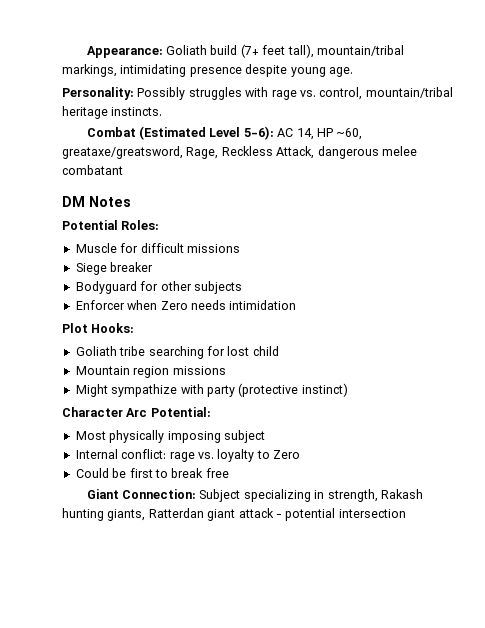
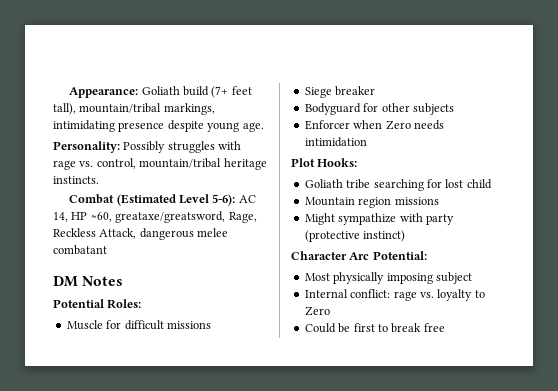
[86,489,423,502] [62,508,406,521] // Giant Connection: Subject specializing in strength, Rakash hunting giants, Ratterdan giant attack - potential intersection -> (445, 327) none

